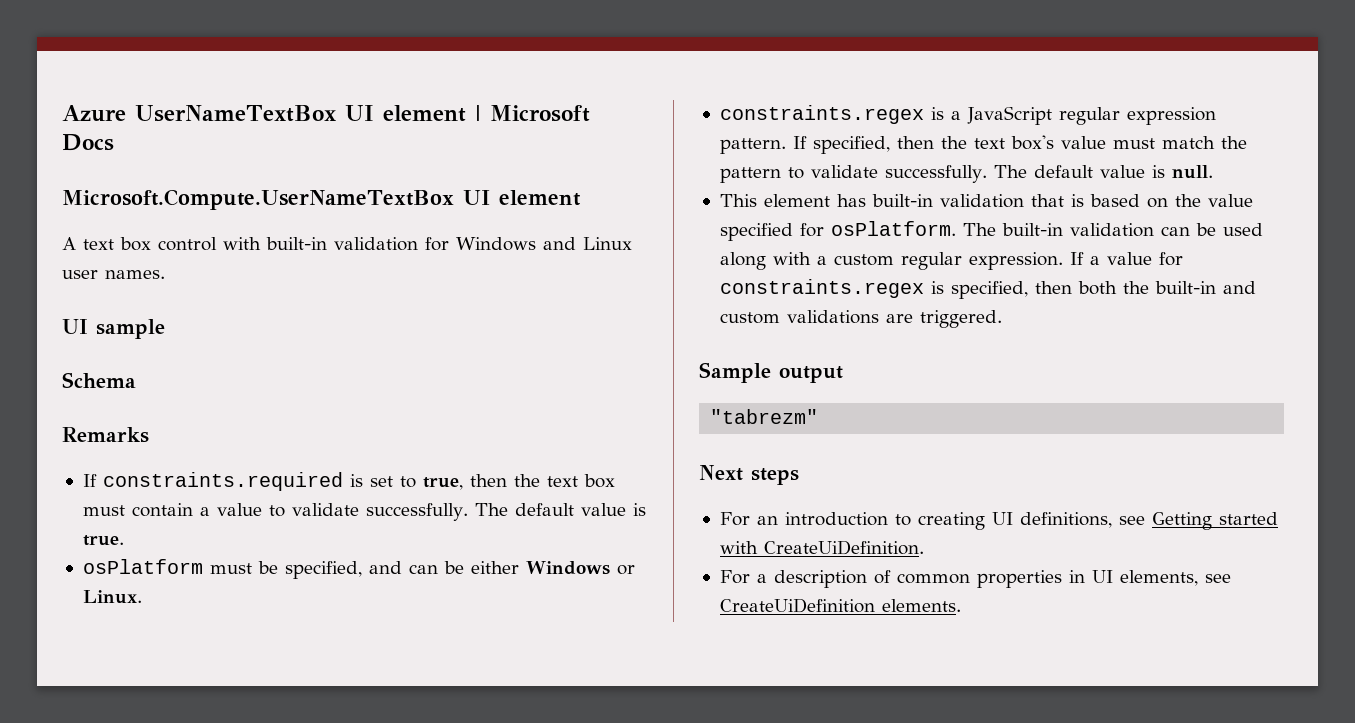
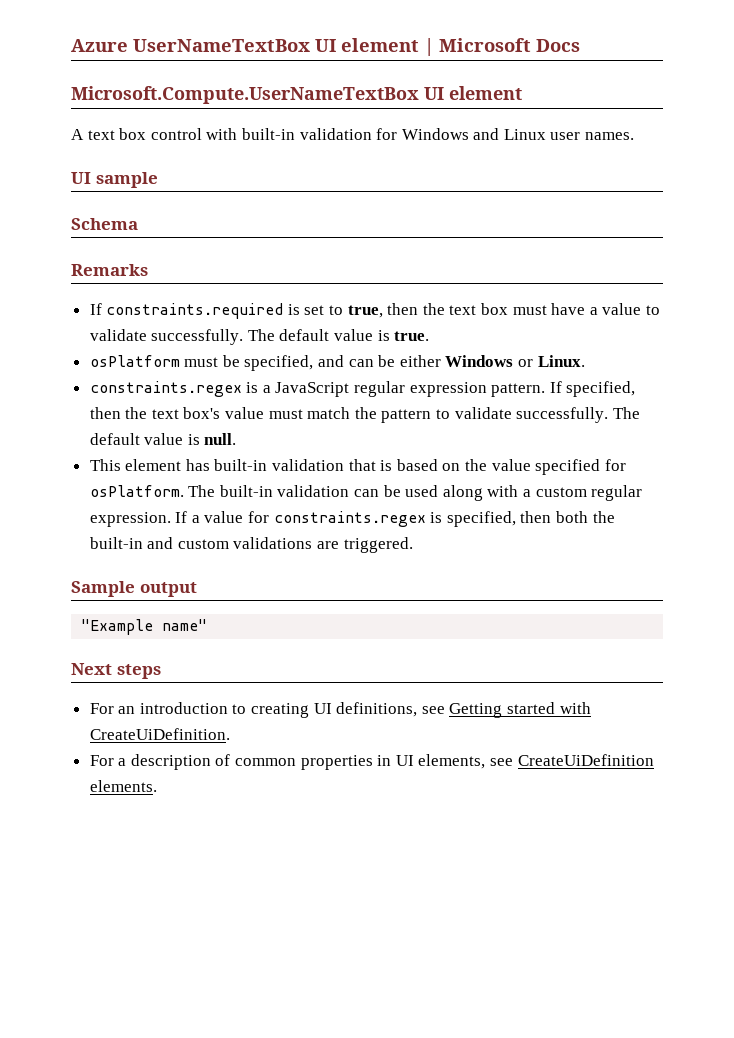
[131,503,193,517] contain -> [551,303,586,315] have
[710,409,819,424] "tabrezm" -> [81,619,208,635] "Example name"

